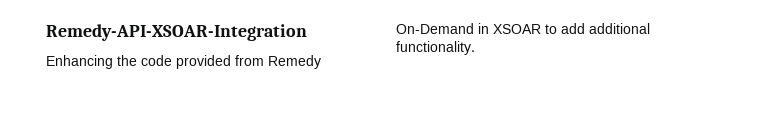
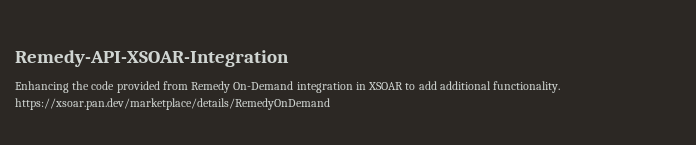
(474, 28) none -> [296,82,353,93] integration
(475, 48) none -> [15,98,330,110] https://xsoar.pan.dev/marketplace/details/RemedyOnDemand

